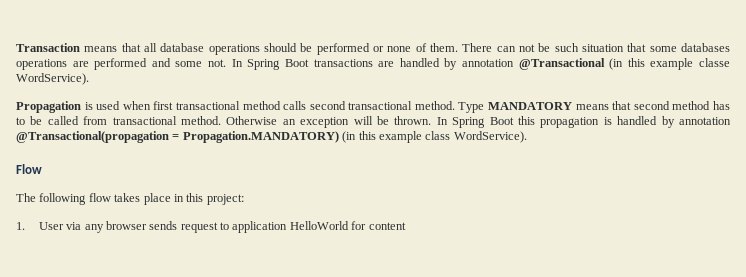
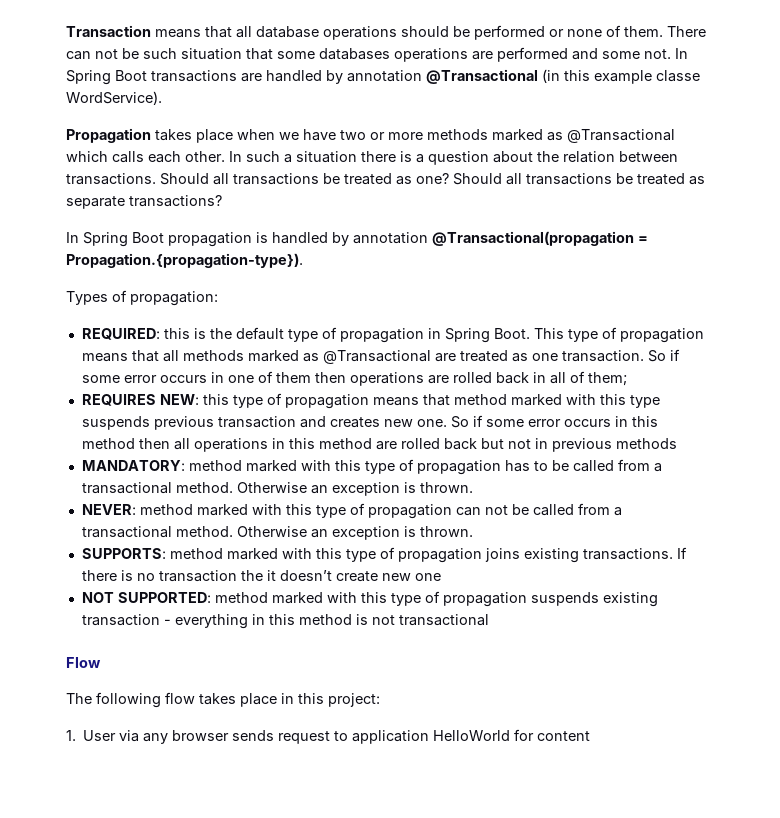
[84,101,731,113] [16,116,535,128] is used when first transactional method calls second transactional method. Type MANDATORY means that second method has to be called from transactional method. Otherwise an exception will be thrown. In Spring Boot this -> [155,129,675,143] [66,151,678,165] [66,173,705,185] [66,195,222,209] [66,232,164,247] takes place when we have two or more methods marked as @Transactional which calls each other. In such a situation there is a question about the relation between transactions. Should all transactions be treated as one? Should all transactions be treated as separate transactions? // In Spring Boot
[182,131,527,143] Propagation.MANDATORY) (in this example class WordService). -> [66,253,303,268] [66,290,218,306] [81,327,704,343] [81,349,680,364] [81,371,627,386] [81,393,660,409] [81,415,658,430] [81,438,677,452] [81,459,662,475] [81,482,473,496] [81,503,622,519] [81,526,473,540] [81,547,687,563] [81,570,441,582] [81,591,658,607] [81,614,489,629] Propagation.{propagation-type}). // Types of propagation: // REQUIRED: this is the default type of propagation in Spring Boot. This type of propagation means that all methods marked as @Transactional are treated as one transaction. So if some error occurs in one of them then operations are rolled back in all of them; // REQUIRES NEW: this type of propagation means that method marked with this type suspends previous transaction and creates new one. So if some error occurs in this method then all operations in this method are rolled back but not in previous methods // MANDATORY: method marked with this type of propagation has to be called from a transactional method. Otherwise an exception is thrown. // NEVER: method marked with this type of propagation can not be called from a transactional method. Otherwise an exception is thrown. // SUPPORTS: method marked with this type of propagation joins existing transactions. If there is no transaction the it doesn’t create new one // NOT SUPPORTED: method marked with this type of propagation suspends existing transaction - everything in this method is not transactional

